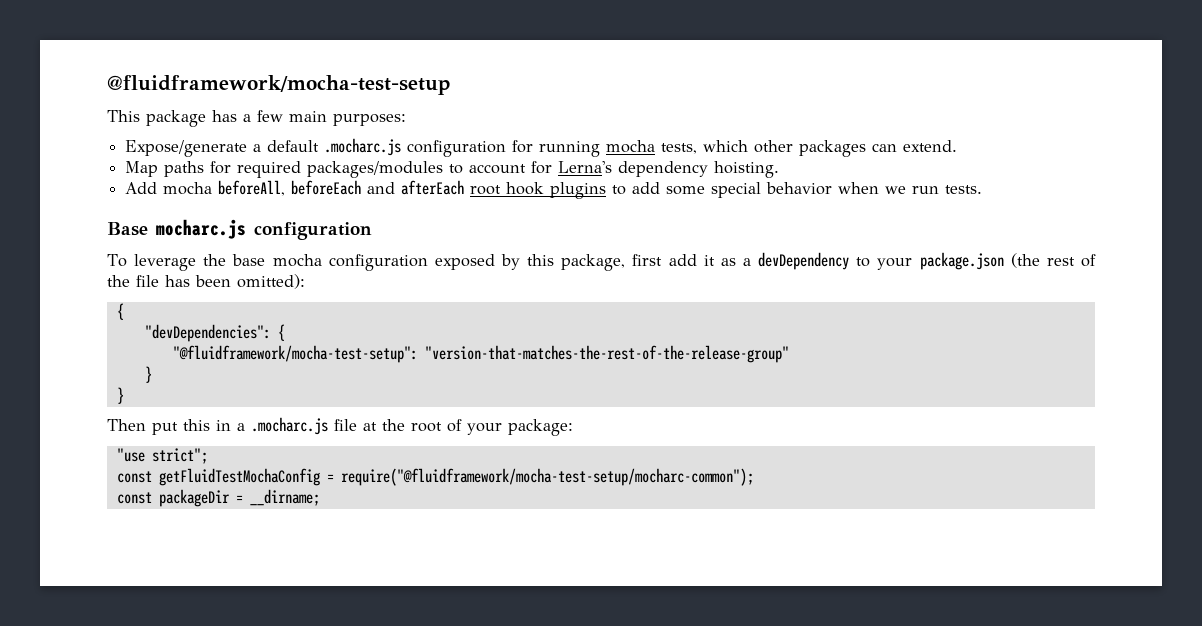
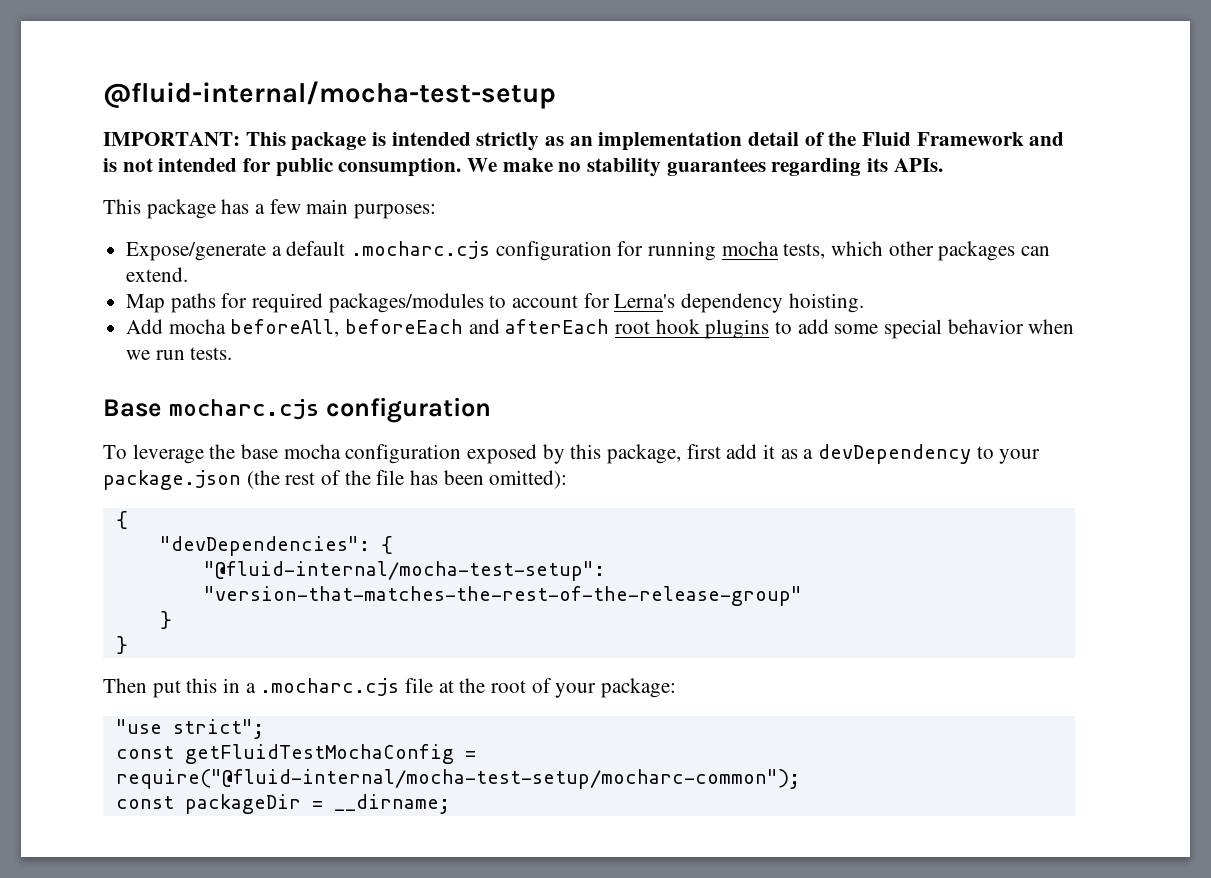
[107,75,451,95] @fluidframework/mocha-test-setup -> [103,81,556,109] [103,132,1065,151] [103,158,943,177] @fluid-internal/mocha-test-setup // IMPORTANT: This package is intended strictly as an implementation detail of the Fluid Framework and is not intended for public consumption. We make no stability guarantees regarding its APIs.
[324,138,402,156] .mocharc.js -> [351,241,491,259] .mocharc.cjs
[156,219,246,239] mocharc.js -> [168,399,319,420] mocharc.cjs
[172,345,418,363] "@fluidframework/mocha-test-setup": -> [203,561,605,581] "@fluid-internal/mocha-test-setup":
[251,417,328,435] .mocharc.js -> [260,678,400,696] .mocharc.cjs
[340,468,754,486] require("@fluidframework/mocha-test-setup/mocharc-common"); -> [115,769,800,789] require("@fluid-internal/mocha-test-setup/mocharc-common");

